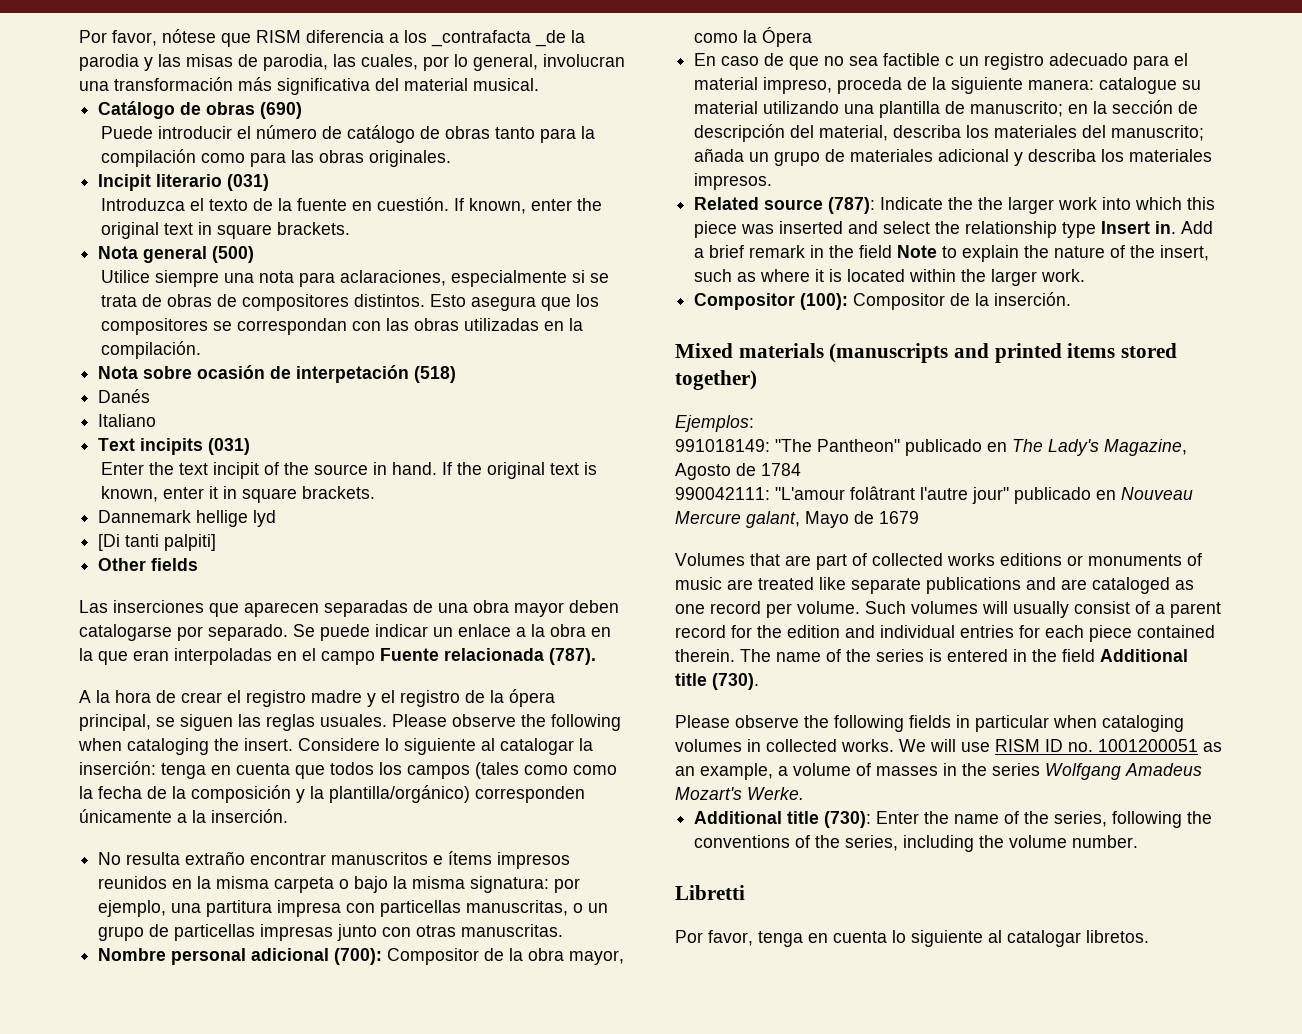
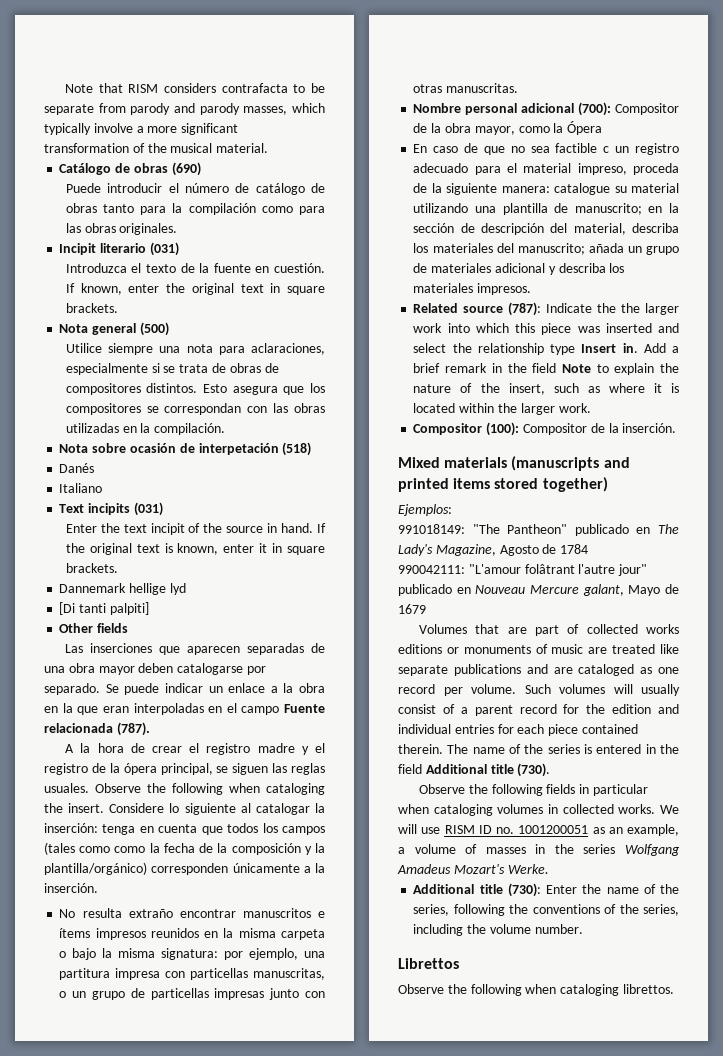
[79,29,585,47] [79,54,625,71] [79,77,539,95] Por favor, nótese que RISM diferencia a los _contrafacta _de la parodia y las misas de parodia, las cuales, por lo general, involucran una transformación más significativa del material musical. -> [65,83,325,93] [44,103,325,115] [44,123,239,135] [44,143,269,153] Note that RISM considers contrafacta to be separate from parody and parody masses, which typically involve a more significant transformation of the musical material.
[392,714,516,727] Please observe -> [95,783,141,793] Observe
[675,715,799,728] Please observe -> [419,784,466,794] Observe
[675,885,745,900] [675,930,1149,947] Libretti // Por favor, tenga en cuenta lo siguiente al catalogar libretos. -> [398,958,459,969] [398,984,674,996] Librettos // Observe the following when cataloging librettos.

